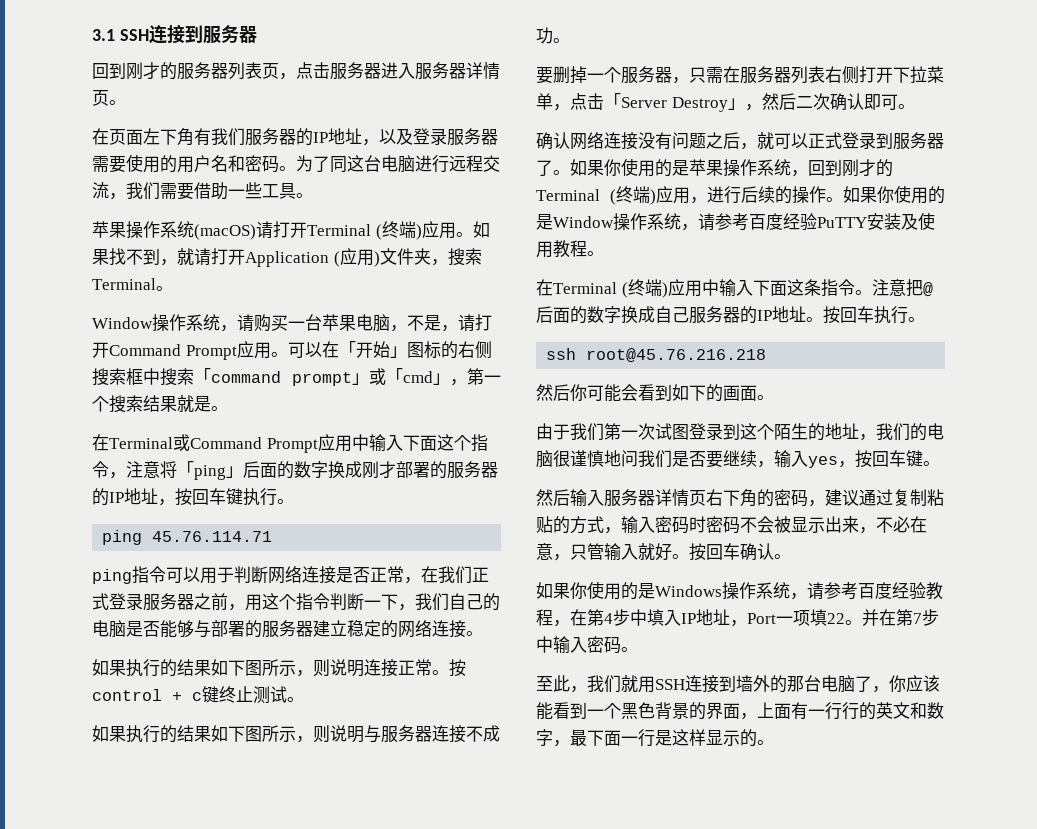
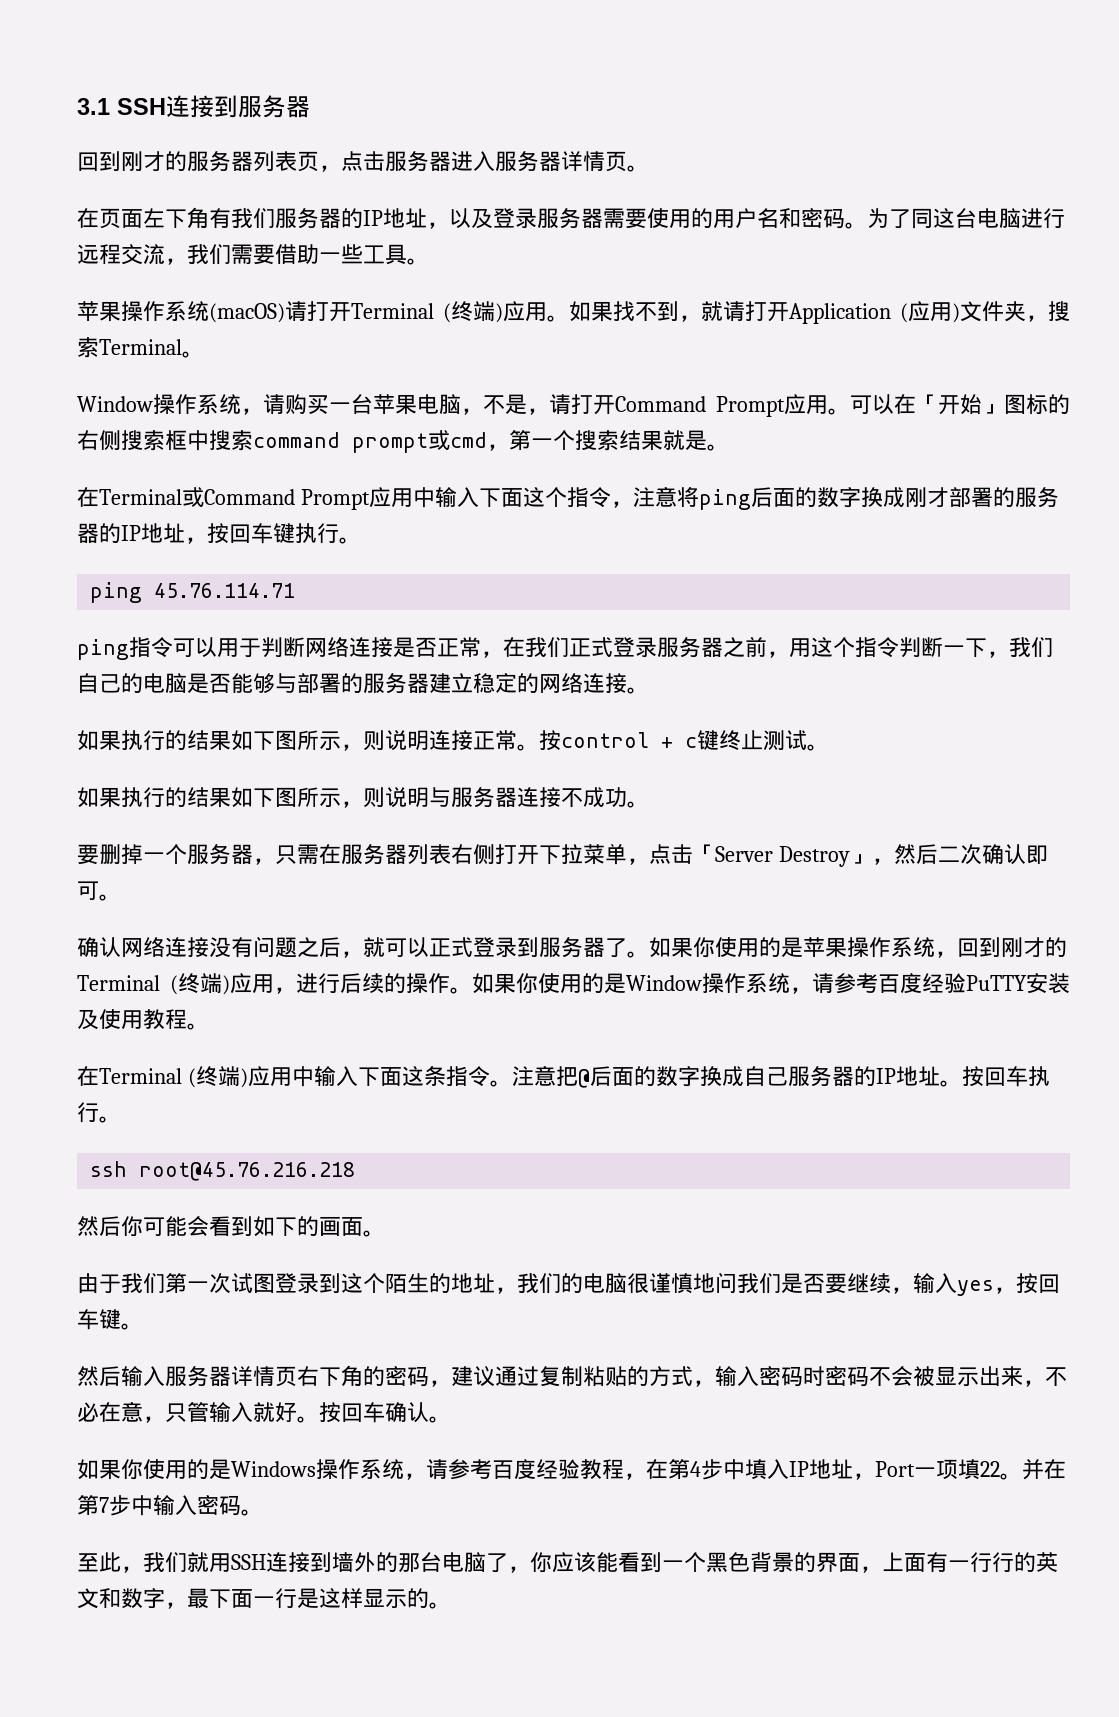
[194,368,211,383] 「 -> (253, 440) none
[352,368,450,385] 」或「cmd」 -> [428,430,487,450] 或cmd
[177,461,243,480] 「ping」 -> [698,489,751,510] ping

